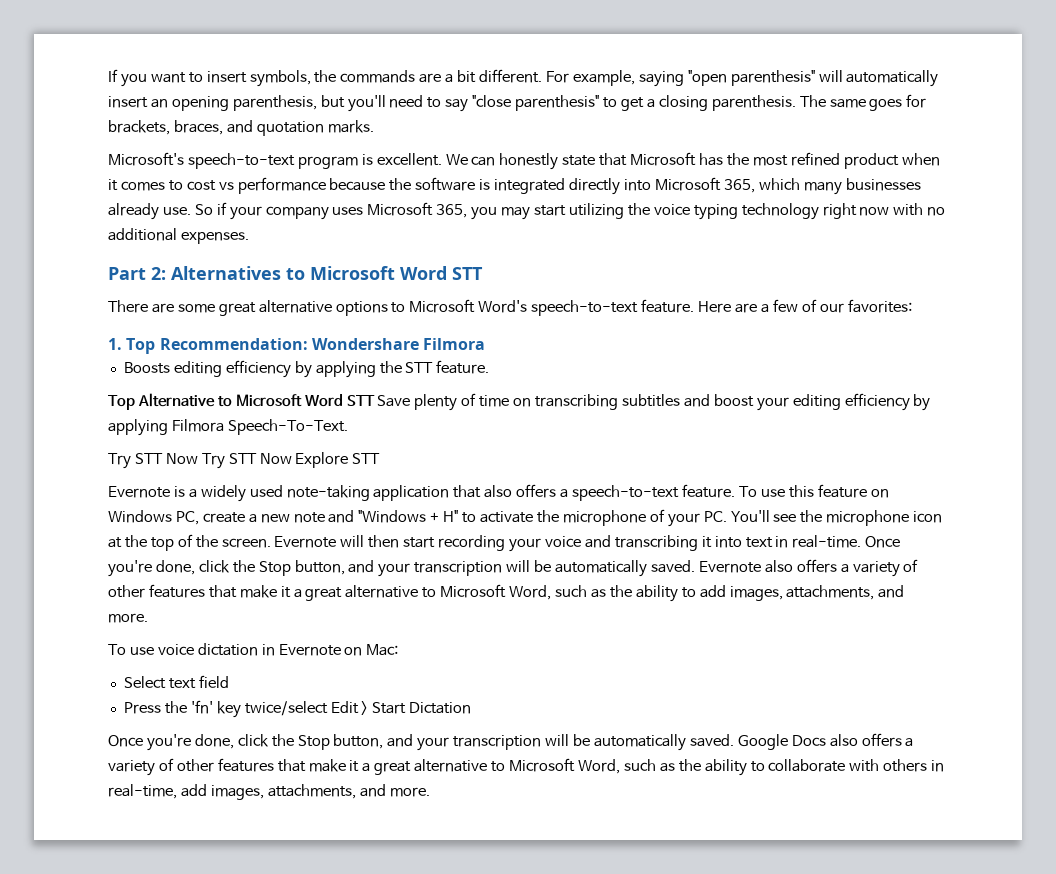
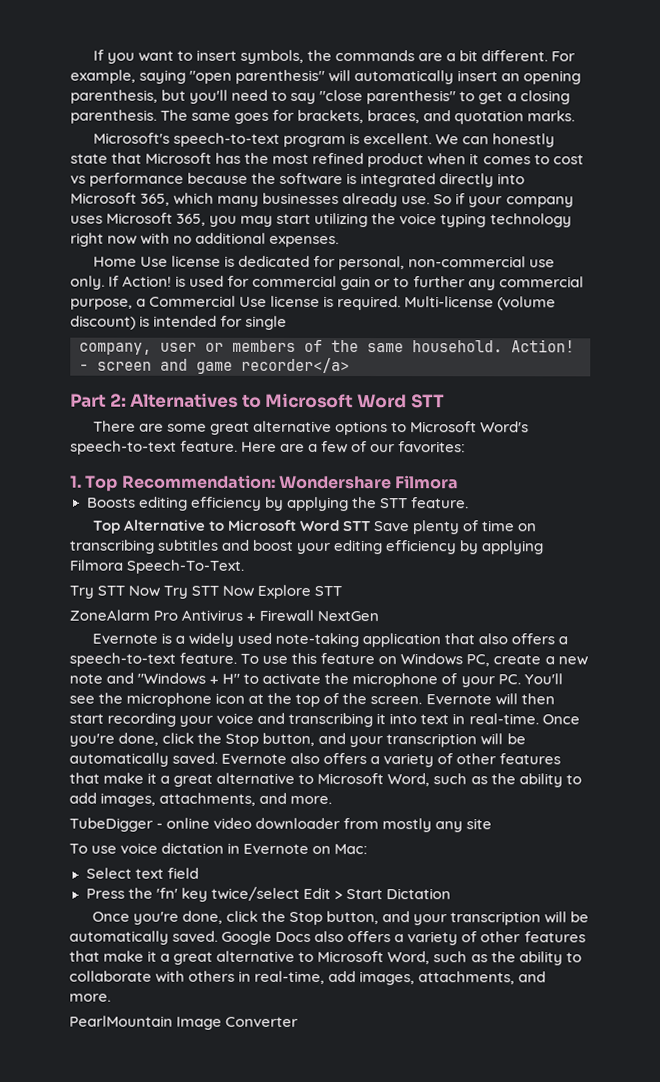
(249, 238) none -> [92,255,556,271] [70,275,584,291] [70,295,557,311] [70,315,288,330] [79,339,575,355] [79,357,350,374] // Home Use license is dedicated for personal, non-commercial use only. If Action! is used for commercial gain or to further any commercial purpose, a Commercial Use license is required. Multi-license (volume discount) is intended for single // company, user or members of the same household. Action! - screen and game recorder</a>
(381, 458) none -> [69,609,380,622] // ZoneAlarm Pro Antivirus + Firewall NextGen
(148, 618) none -> [69,817,493,833] // TubeDigger - online video downloader from mostly any site
(430, 792) none -> [69,1015,299,1030] // PearlMountain Image Converter

